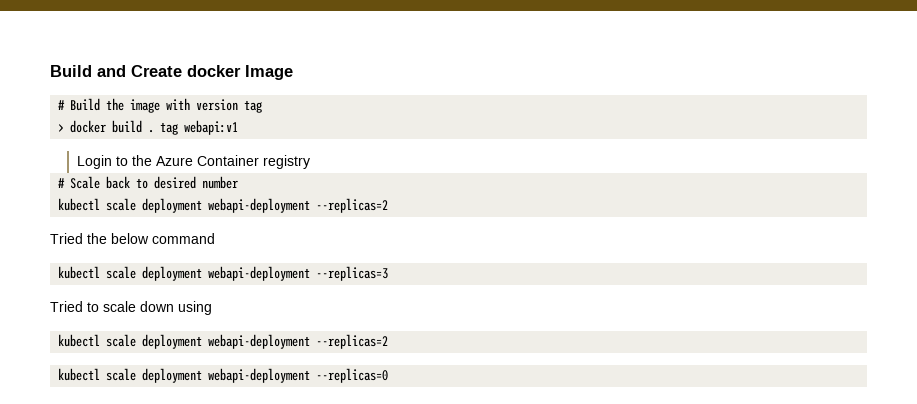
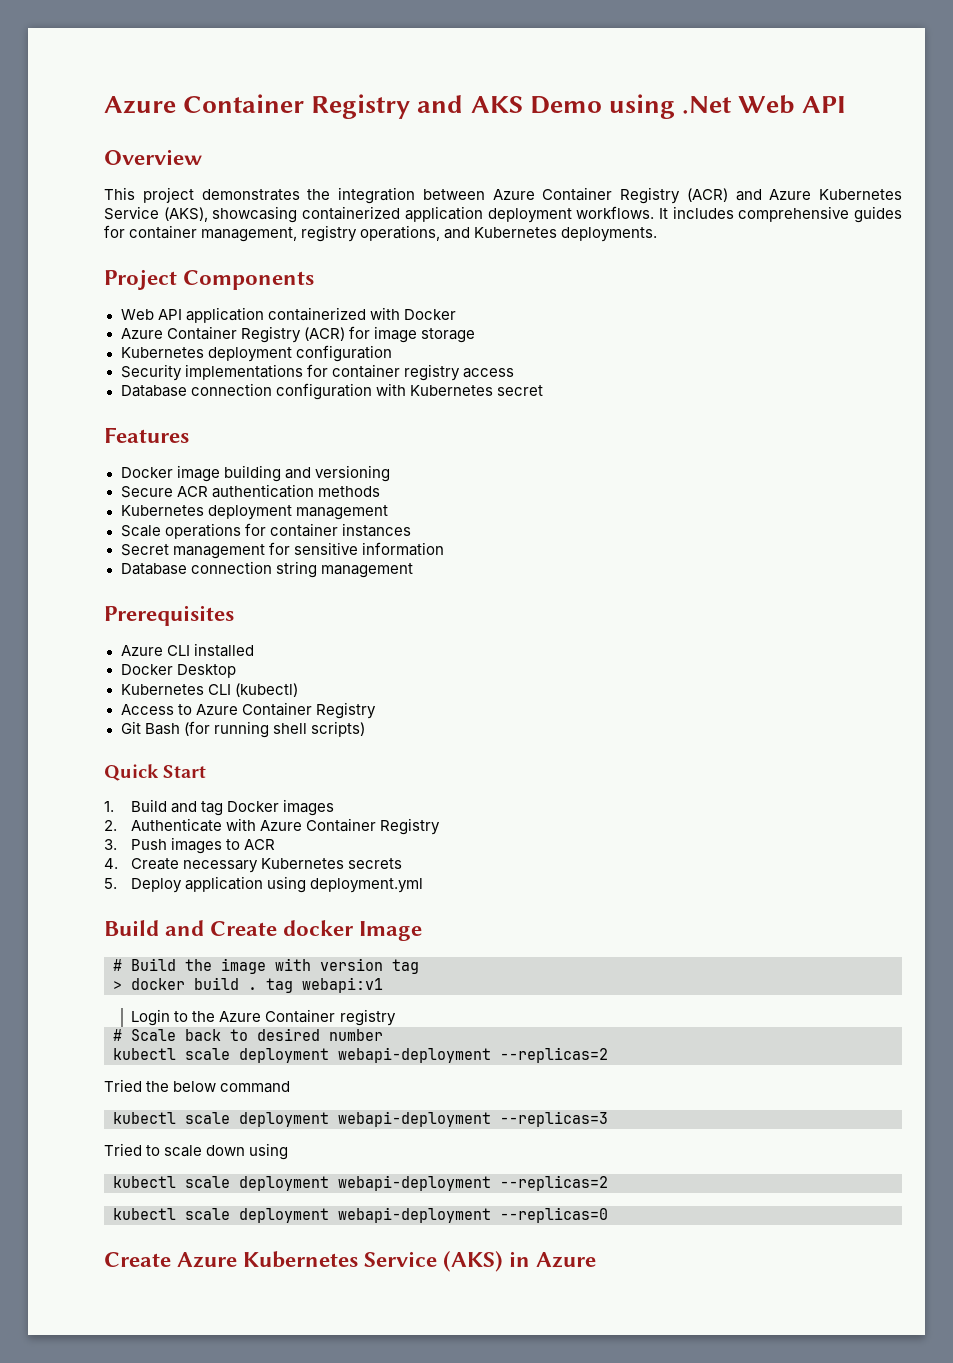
(50, 71) none -> [104,94,847,119] [104,149,202,165] [104,187,902,204] [104,206,903,223] [104,225,658,242] [104,269,315,290] [120,307,456,323] [120,326,475,343] [120,345,392,362] [120,364,514,381] [120,383,543,400] [104,427,189,443] [120,465,390,482] [120,484,380,498] [120,505,388,520] [120,523,411,539] [120,542,444,559] [120,561,413,578] [104,605,234,626] [120,643,254,657] [120,664,236,678] [120,683,298,697] [120,702,376,719] [120,721,365,738] [104,764,207,781] [104,799,335,816] [104,818,441,835] [104,837,276,854] [104,858,403,873] [104,876,424,893] Azure Container Registry and AKS Demo using .Net Web API // Overview // This project demonstrates the integration between Azure Container Registry (ACR) and Azure Kubernetes Service (AKS), showcasing containerized application deployment workflows. It includes comprehensive guides for container management, registry operations, and Kubernetes deployments. // Project Components // Web API application containerized with Docker // Azure Container Registry (ACR) for image storage // Kubernetes deployment configuration // Security implementations for container registry access // Database connection configuration with Kubernetes secret // Features // Docker image building and versioning // Secure ACR authentication methods // Kubernetes deployment management // Scale operations for container instances // Secret management for sensitive information // Database connection string management // Prerequisites // Azure CLI installed // Docker Desktop // Kubernetes CLI (kubectl) // Access to Azure Container Registry // Git Bash (for running shell scripts) // Quick Start // 1. Build and tag Docker images // 2. Authenticate with Azure Container Registry // 3. Push images to ACR // 4. Create necessary Kubernetes secrets // 5. Deploy application using deployment.yml //
(389, 375) none -> [104,1251,597,1272] // Create Azure Kubernetes Service (AKS) in Azure

